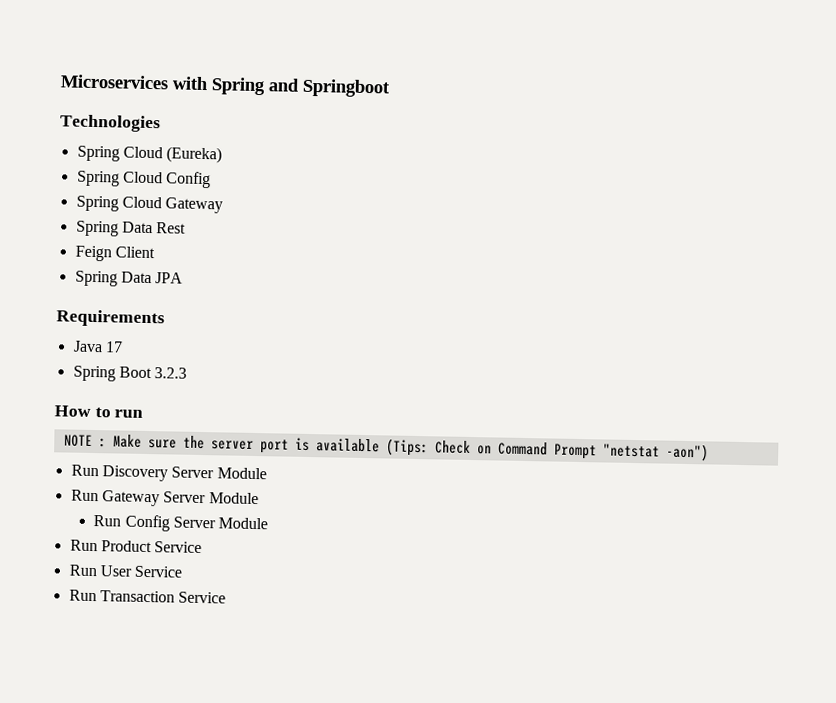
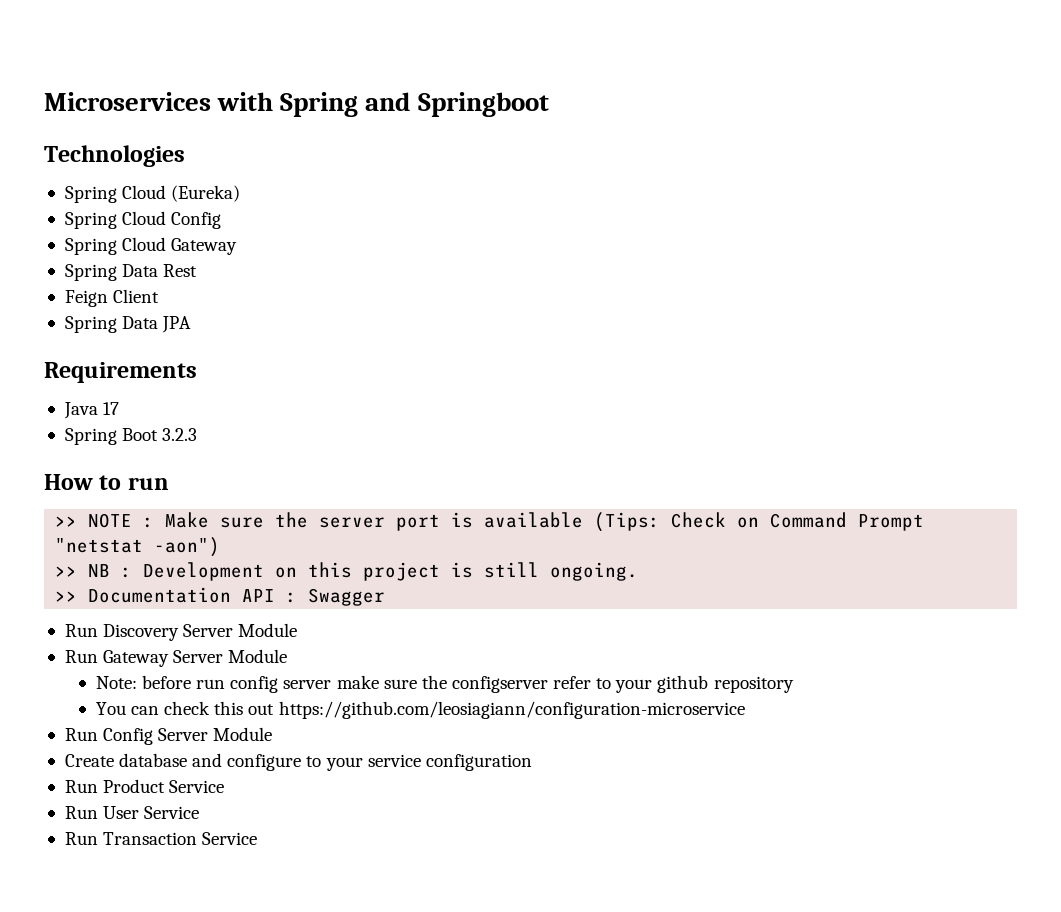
(144, 413) none -> [55,516,78,527] >>
(709, 452) none -> [55,562,639,581] [55,587,386,606] // >> NB : Development on this project is still ongoing. // >> Documentation API : Swagger
[93,514,269,532] Run Config Server Module -> [95,675,794,693] [95,701,745,719] [64,727,273,745] [64,753,532,771] Note: before run config server make sure the configserver refer to your github repository // You can check this out https://github.com/leosiagiann/configuration-microservice // Run Config Server Module // Create database and configure to your service configuration

